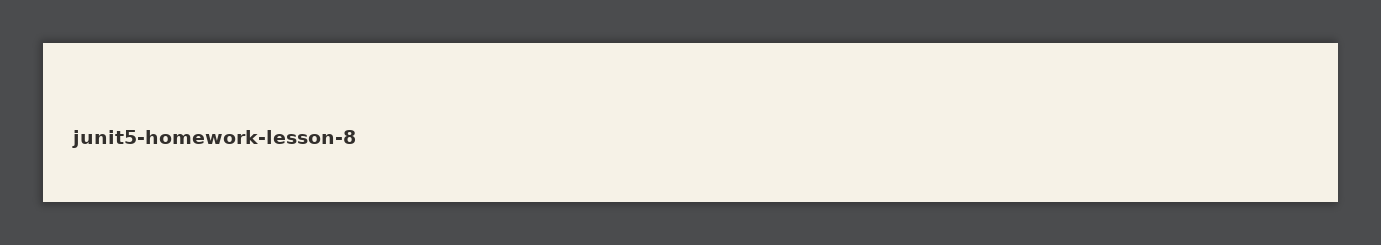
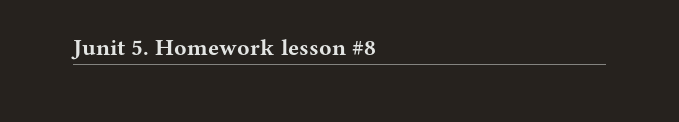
[72,130,356,148] junit5-homework-lesson-8 -> [71,39,376,60] Junit 5. Homework lesson #8

